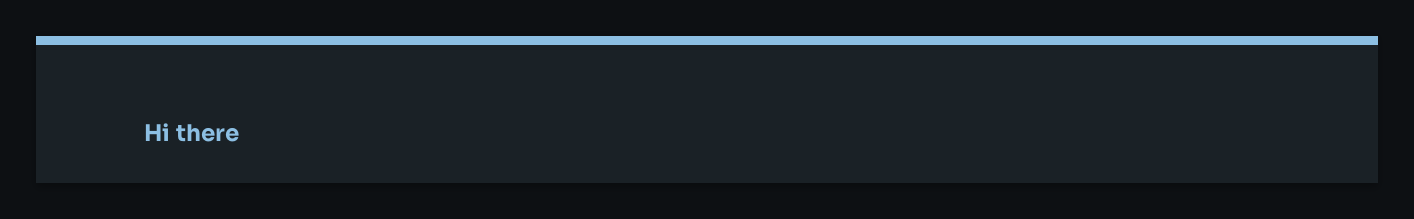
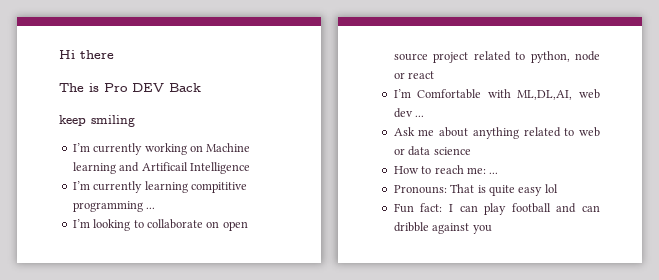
(240, 133) none -> [59,83,201,92] [59,115,135,127] [72,143,251,155] [72,162,250,174] [72,181,247,193] [72,201,156,212] [72,219,248,231] [393,51,600,63] [393,71,435,79] [393,89,600,100] [393,108,425,118] [393,127,600,139] [393,146,471,156] [393,165,499,174] [393,184,558,196] [393,203,600,215] [393,222,492,234] // The is Pro DEV Back // keep smiling // I’m currently working on Machine learning and Artificail Intelligence // I’m currently learning compititive programming ... // I’m looking to collaborate on open source project related to python, node or react // I’m Comfortable with ML,DL,AI, web dev ... // Ask me about anything related to web or data science // How to reach me: ... // Pronouns: That is quite easy lol // Fun fact: I can play football and can dribble against you

